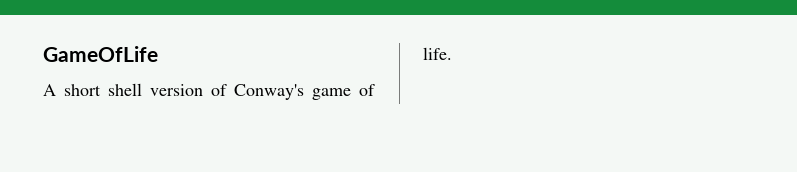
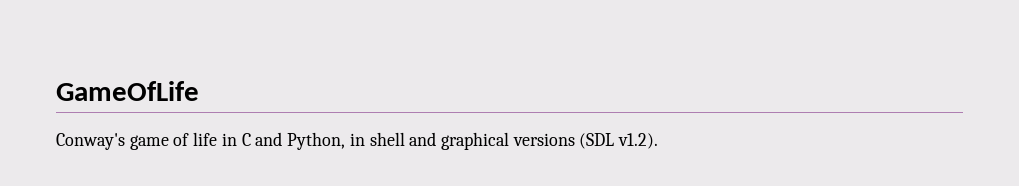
[43,83,375,100] [423,47,452,60] A short shell version of Conway's game of life. -> [56,132,659,150] Conway's game of life in C and Python, in shell and graphical versions (SDL v1.2).

